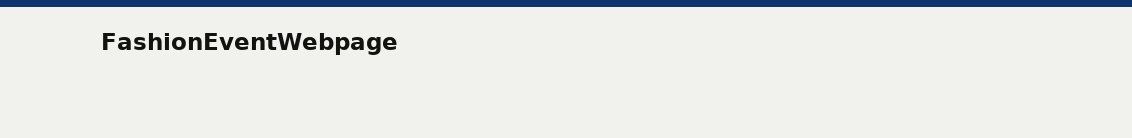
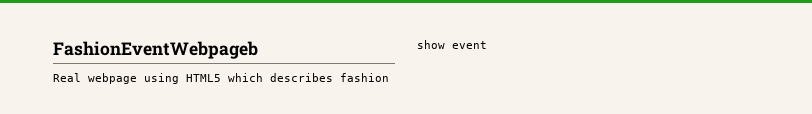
[101,33,398,55] FashionEventWebpage -> [53,41,258,59] [53,73,389,84] [417,40,487,49] FashionEventWebpageb // Real webpage using HTML5 which describes fashion show event

